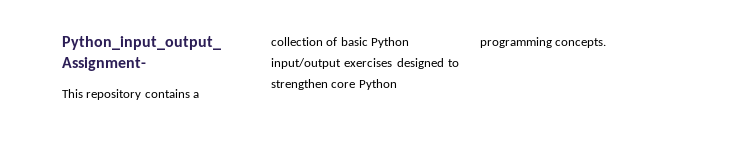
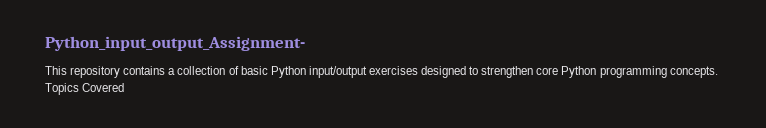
(607, 43) none -> [45,83,125,95] Topics Covered

